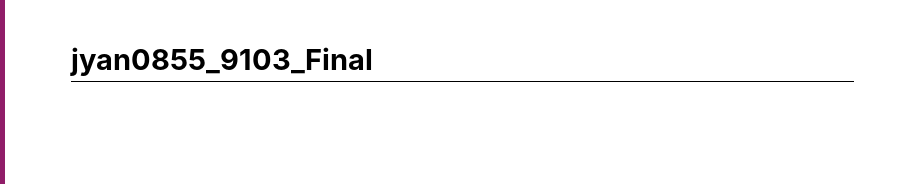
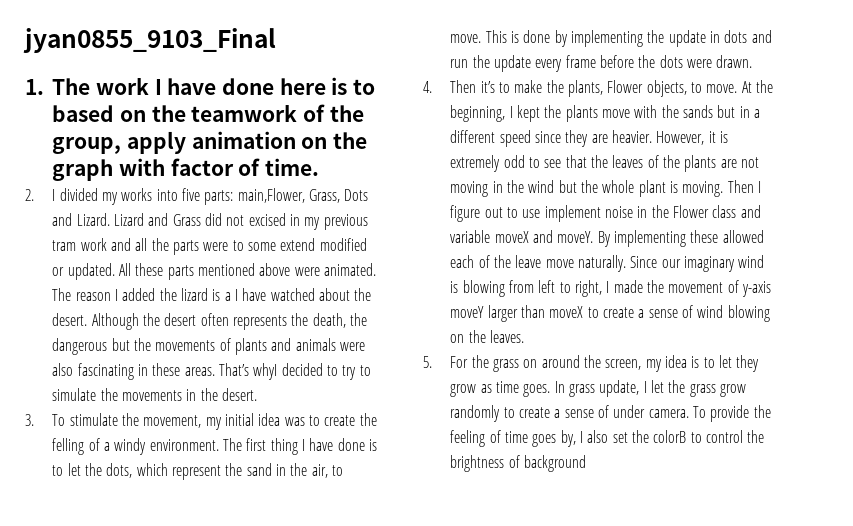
(373, 61) none -> [25,77,376,95] [52,104,364,122] [52,131,368,154] [52,158,320,181] [25,188,369,205] [52,213,368,230] [52,238,367,255] [52,263,376,280] [52,288,372,301] [52,313,367,330] [52,338,365,355] [52,363,371,380] [52,388,257,401] [25,413,377,430] [52,438,377,455] [52,463,343,480] [450,30,772,47] [450,55,753,72] [423,80,773,97] [450,105,760,122] [450,130,728,147] [450,155,759,172] [450,180,761,197] [450,205,761,222] [450,230,764,247] [450,255,765,272] [450,280,771,297] [450,305,770,322] [450,330,525,343] [423,355,760,372] [450,380,746,397] [450,405,771,422] [450,430,765,447] [450,455,587,472] // 1. The work I have done here is to based on the teamwork of the group, apply animation on the graph with factor of time. // 2. I divided my works into five parts: main,Flower, Grass, Dots and Lizard. Lizard and Grass did not excised in my previous tram work and all the parts were to some extend modified or updated. All these parts mentioned above were animated. The reason I added the lizard is a I have watched about the desert. Although the desert often represents the death, the dangerous but the movements of plants and animals were also fascinating in these areas. That’s whyI decided to try to simulate the movements in the desert. // 3. To stimulate the movement, my initial idea was to create the felling of a windy environment. The first thing I have done is to let the dots, which represent the sand in the air, to move. This is done by implementing the update in dots and run the update every frame before the dots were drawn. // 4. Then it’s to make the plants, Flower objects, to move. At the beginning, I kept the plants move with the sands but in a different speed since they are heavier. However, it is extremely odd to see that the leaves of the plants are not moving in the wind but the whole plant is moving. Then I figure out to use implement noise in the Flower class and variable moveX and moveY. By implementing these allowed each of the leave move naturally. Since our imaginary wind is blowing from left to right, I made the movement of y-axis moveY larger than moveX to create a sense of wind blowing on the leaves. // 5. For the grass on around the screen, my idea is to let they grow as time goes. In grass update, I let the grass grow randomly to create a sense of under camera. To provide the feeling of time goes by, I also set the colorB to control the brightness of background

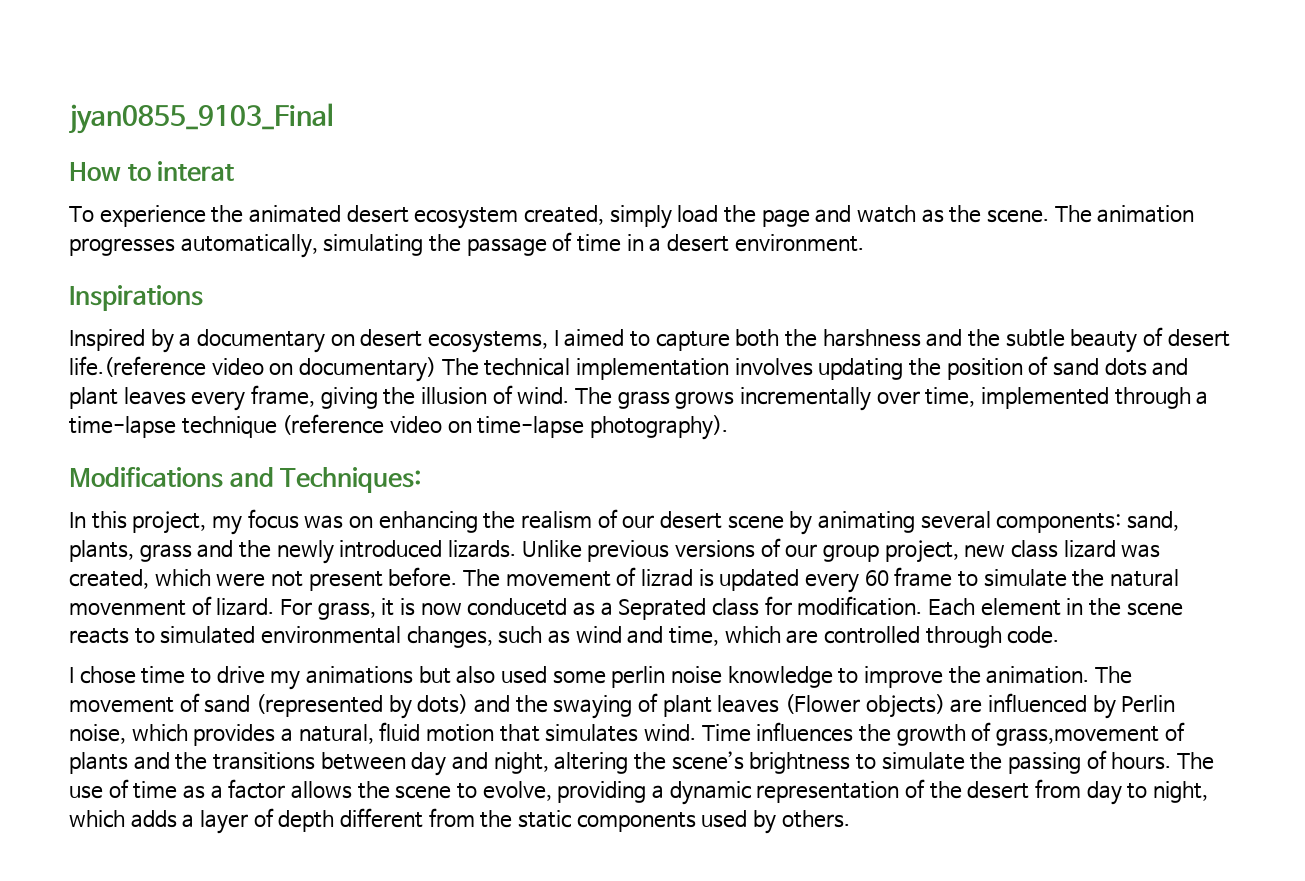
[25,77,376,95] [52,104,364,122] [52,131,368,154] [52,158,320,181] [25,188,369,205] [52,213,368,230] [52,238,367,255] [52,263,376,280] [52,288,372,301] [52,313,367,330] [52,338,365,355] [52,363,371,380] [52,388,257,401] [25,413,377,430] [52,438,377,455] [52,463,343,480] [450,30,772,47] [450,55,753,72] [423,80,773,97] [450,105,760,122] [450,130,728,147] [450,155,759,172] [450,180,761,197] [450,205,761,222] [450,230,764,247] [450,255,765,272] [450,280,771,297] [450,305,770,322] [450,330,525,343] [423,355,760,372] [450,380,746,397] [450,405,771,422] [450,430,765,447] [450,455,587,472] 1. The work I have done here is to based on the teamwork of the group, apply animation on the graph with factor of time. // 2. I divided my works into five parts: main,Flower, Grass, Dots and Lizard. Lizard and Grass did not excised in my previous tram work and all the parts were to some extend modified or updated. All these parts mentioned above were animated. The reason I added the lizard is a I have watched about the desert. Although the desert often represents the death, the dangerous but the movements of plants and animals were also fascinating in these areas. That’s whyI decided to try to simulate the movements in the desert. // 3. To stimulate the movement, my initial idea was to create the felling of a windy environment. The first thing I have done is to let the dots, which represent the sand in the air, to move. This is done by implementing the update in dots and run the update every frame before the dots were drawn. // 4. Then it’s to make the plants, Flower objects, to move. At the beginning, I kept the plants move with the sands but in a different speed since they are heavier. However, it is extremely odd to see that the leaves of the plants are not moving in the wind but the whole plant is moving. Then I figure out to use implement noise in the Flower class and variable moveX and moveY. By implementing these allowed each of the leave move naturally. Since our imaginary wind is blowing from left to right, I made the movement of y-axis moveY larger than moveX to create a sense of wind blowing on the leaves. // 5. For the grass on around the screen, my idea is to let they grow as time goes. In grass update, I let the grass grow randomly to create a sense of under camera. To provide the feeling of time goes by, I also set the colorB to control the brightness of background -> [69,161,235,182] [69,205,1195,229] [69,232,864,258] [69,285,203,311] [69,327,1230,353] [69,356,1189,382] [69,385,1209,411] [69,414,728,440] [69,467,422,493] [69,509,1179,535] [69,538,1161,564] [69,567,1179,593] [69,596,1183,620] [69,626,1060,648] [69,666,1132,690] [69,693,1176,719] [69,722,1185,746] [69,750,1214,776] [69,779,1208,805] [69,808,850,834] How to interat // To experience the animated desert ecosystem created, simply load the page and watch as the scene. The animation progresses automatically, simulating the passage of time in a desert environment. // Inspirations // Inspired by a documentary on desert ecosystems, I aimed to capture both the harshness and the subtle beauty of desert life.(reference video on documentary) The technical implementation involves updating the position of sand dots and plant leaves every frame, giving the illusion of wind. The grass grows incrementally over time, implemented through a time-lapse technique (reference video on time-lapse photography). // Modifications and Techniques: // In this project, my focus was on enhancing the realism of our desert scene by animating several components: sand, plants, grass and the newly introduced lizards. Unlike previous versions of our group project, new class lizard was created, which were not present before. The movement of lizrad is updated every 60 frame to simulate the natural movenment of lizard. For grass, it is now conducetd as a Seprated class for modification. Each element in the scene reacts to simulated environmental changes, such as wind and time, which are controlled through code. // I chose time to drive my animations but also used some perlin noise knowledge to improve the animation. The movement of sand (represented by dots) and the swaying of plant leaves (Flower objects) are influenced by Perlin noise, which provides a natural, fluid motion that simulates wind. Time influences the growth of grass,movement of plants and the transitions between day and night, altering the scene’s brightness to simulate the passing of hours. The use of time as a factor allows the scene to evolve, providing a dynamic representation of the desert from day to night, which adds a layer of depth different from the static components used by others.

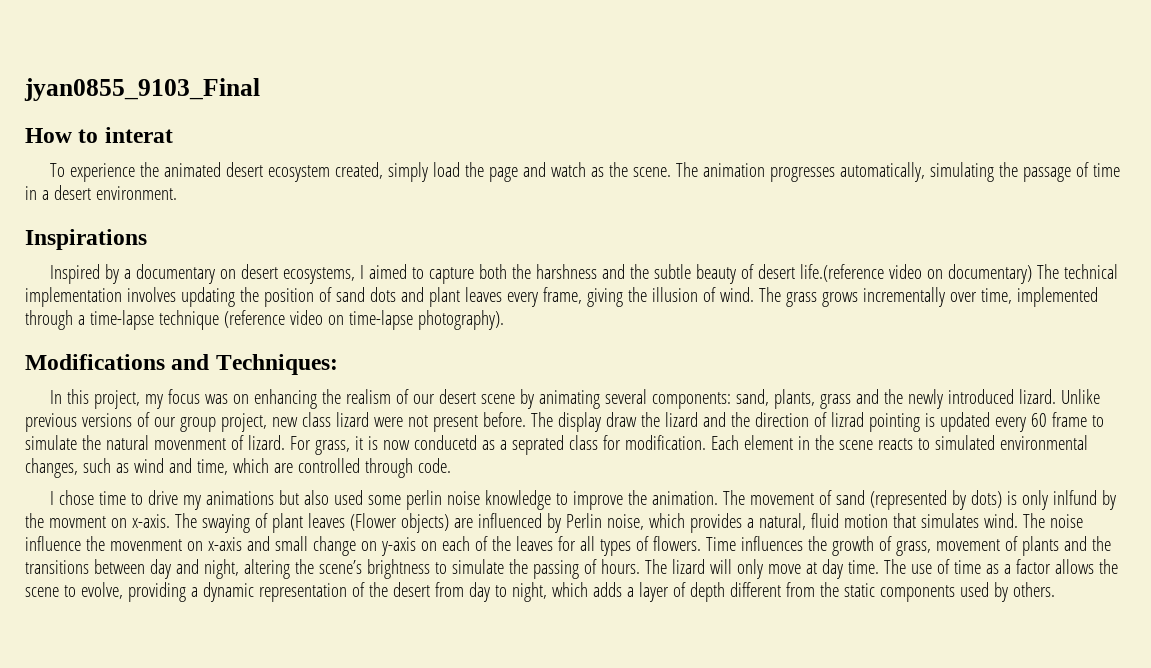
[447,540,516,558] lizards. -> [1018,389,1056,404] lizard.
[1121,544,1161,558] [69,569,211,589] was created, which -> (369, 419) none
[505,571,611,587] movement -> [557,412,809,432] display draw the lizard and the direction
(693, 578) none -> [868,413,920,432] pointing
[618,598,707,620] Seprated -> [511,435,564,455] seprated
[473,695,548,713] and the -> [1006,490,1116,510] [25,513,197,528] is only inlfund by the movment on x-axis. The
(696, 732) none -> [1022,513,1083,528] [25,536,701,556] The noise influence the movenment on x-axis and small change on y-axis on each of the leaves for all types of flowers.
[995,726,1159,746] grass,movement -> [895,539,1000,556] grass, movement
(1214, 761) none -> [671,559,906,579] lizard will only move at day time. The

